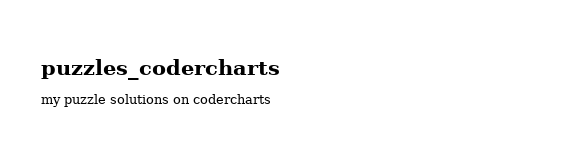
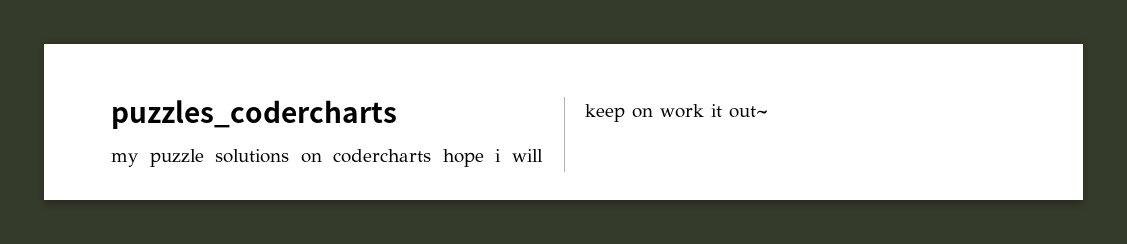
(271, 99) none -> [442,149,543,167] [585,104,768,122] hope i will keep on work it out~

